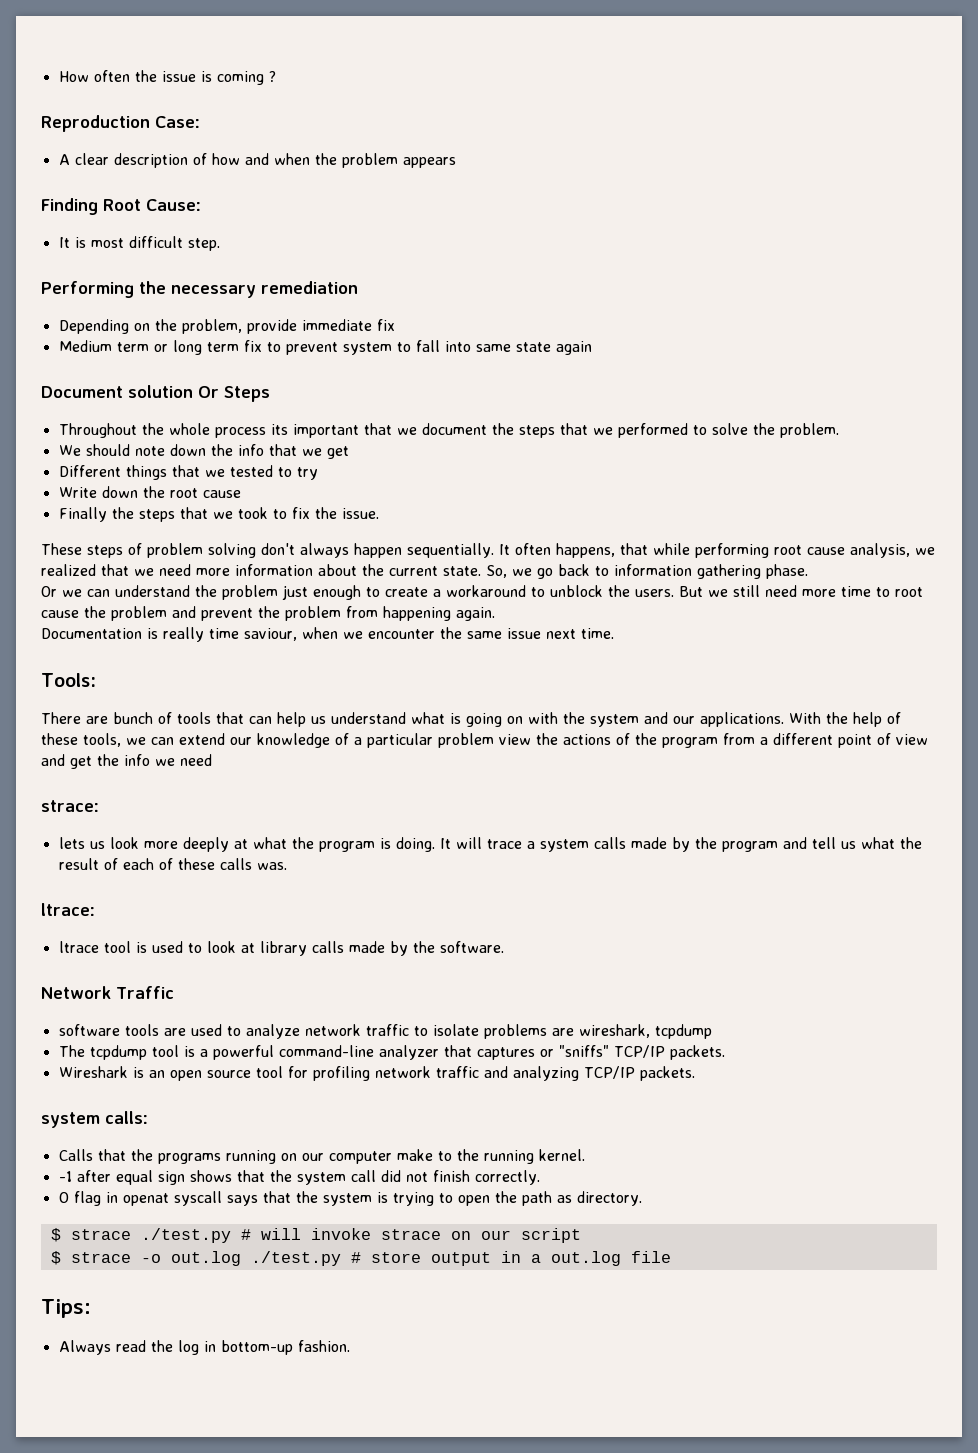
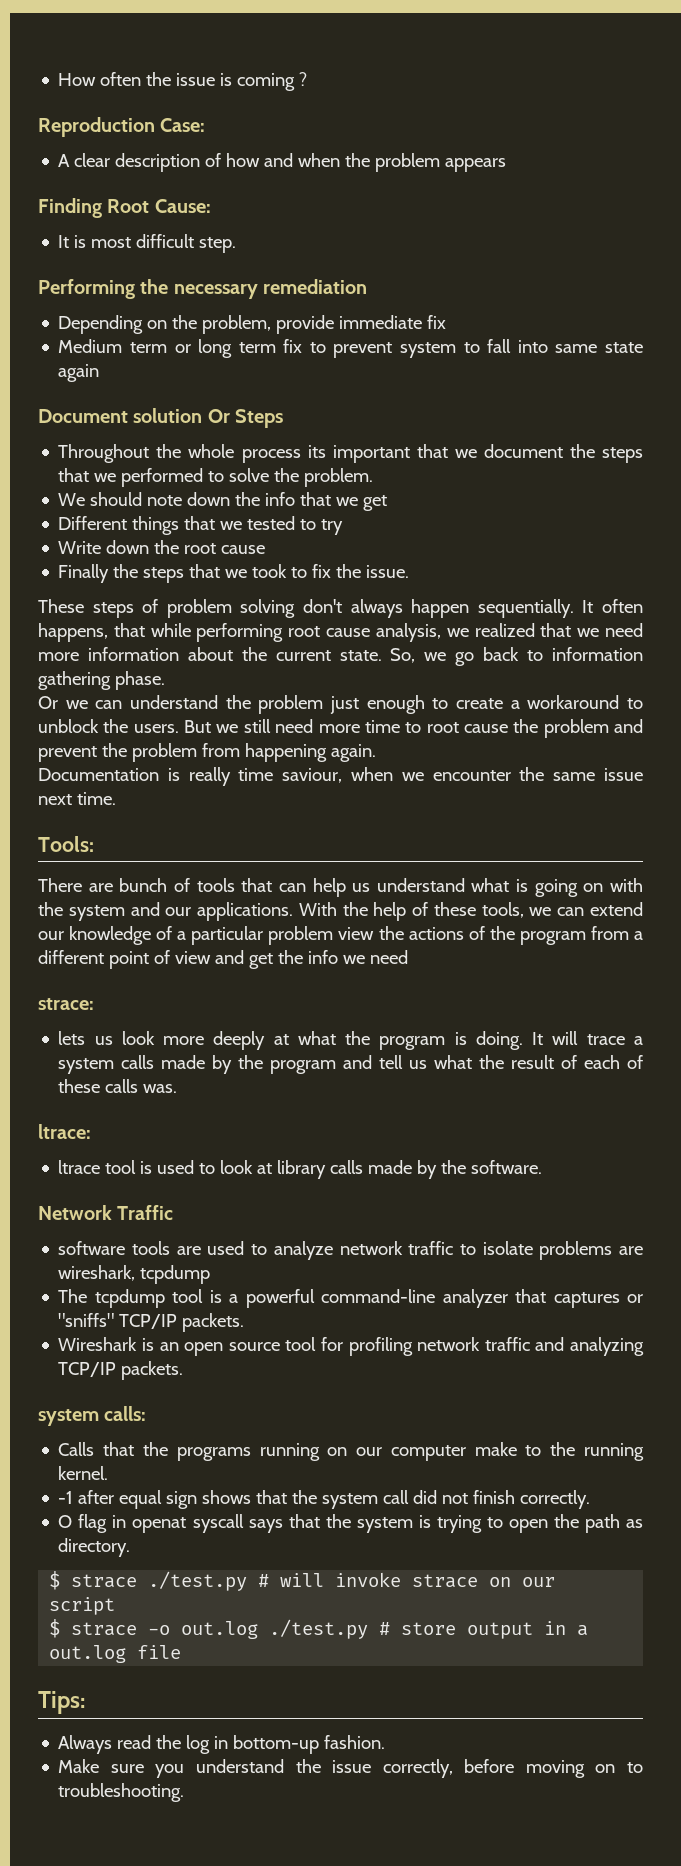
(350, 1346) none -> [58,1759,643,1778] [58,1783,185,1802] // Make sure you understand the issue correctly, before moving on to troubleshooting.

